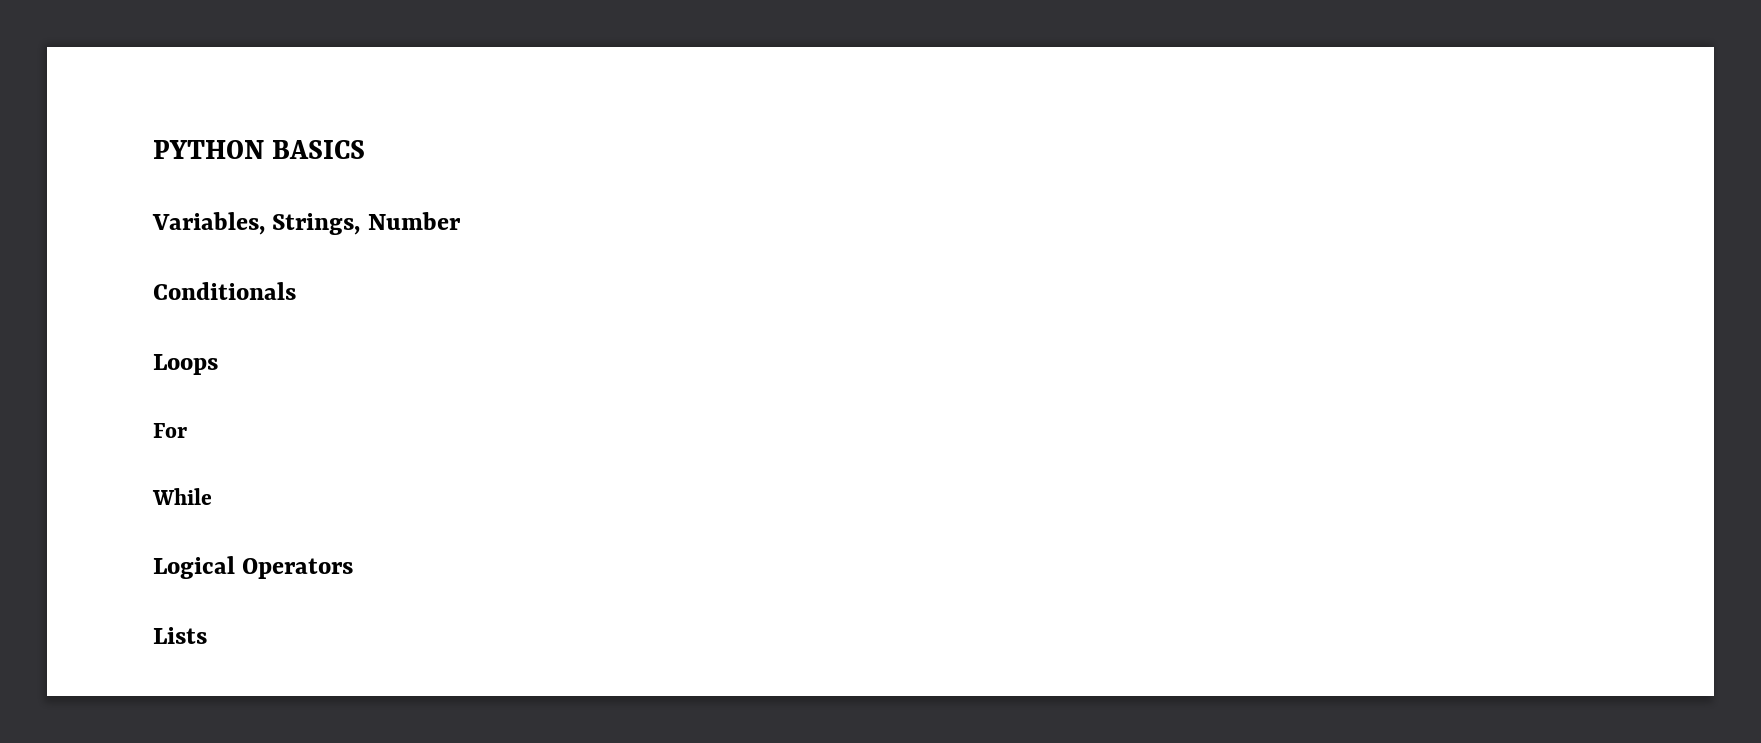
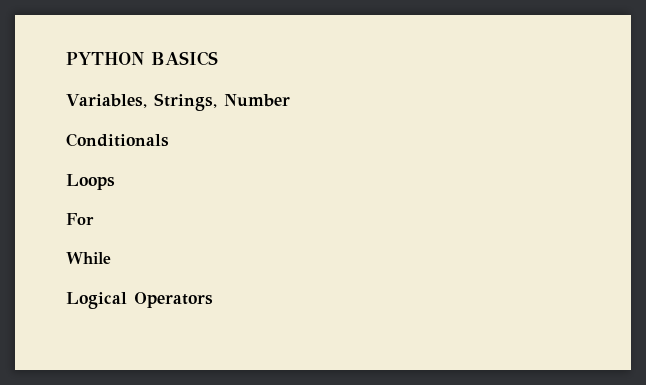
[153,627,207,644] // Lists -> (213, 300) none

